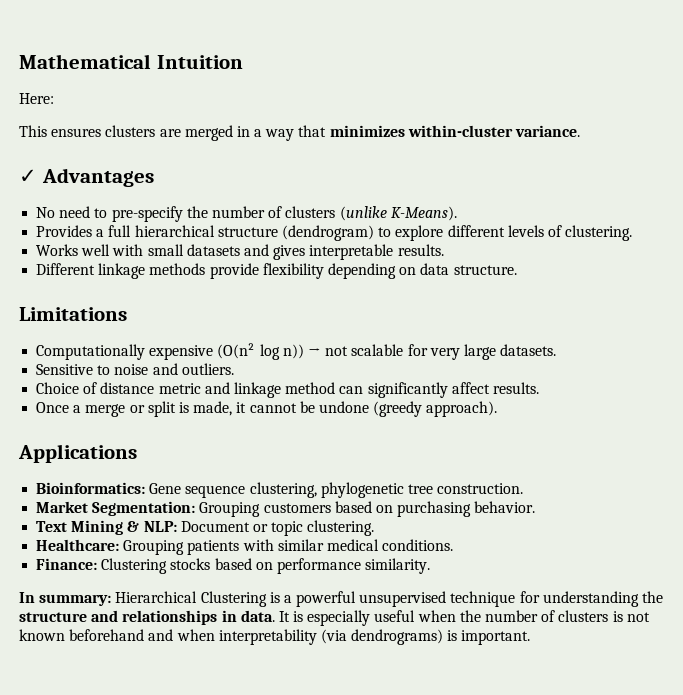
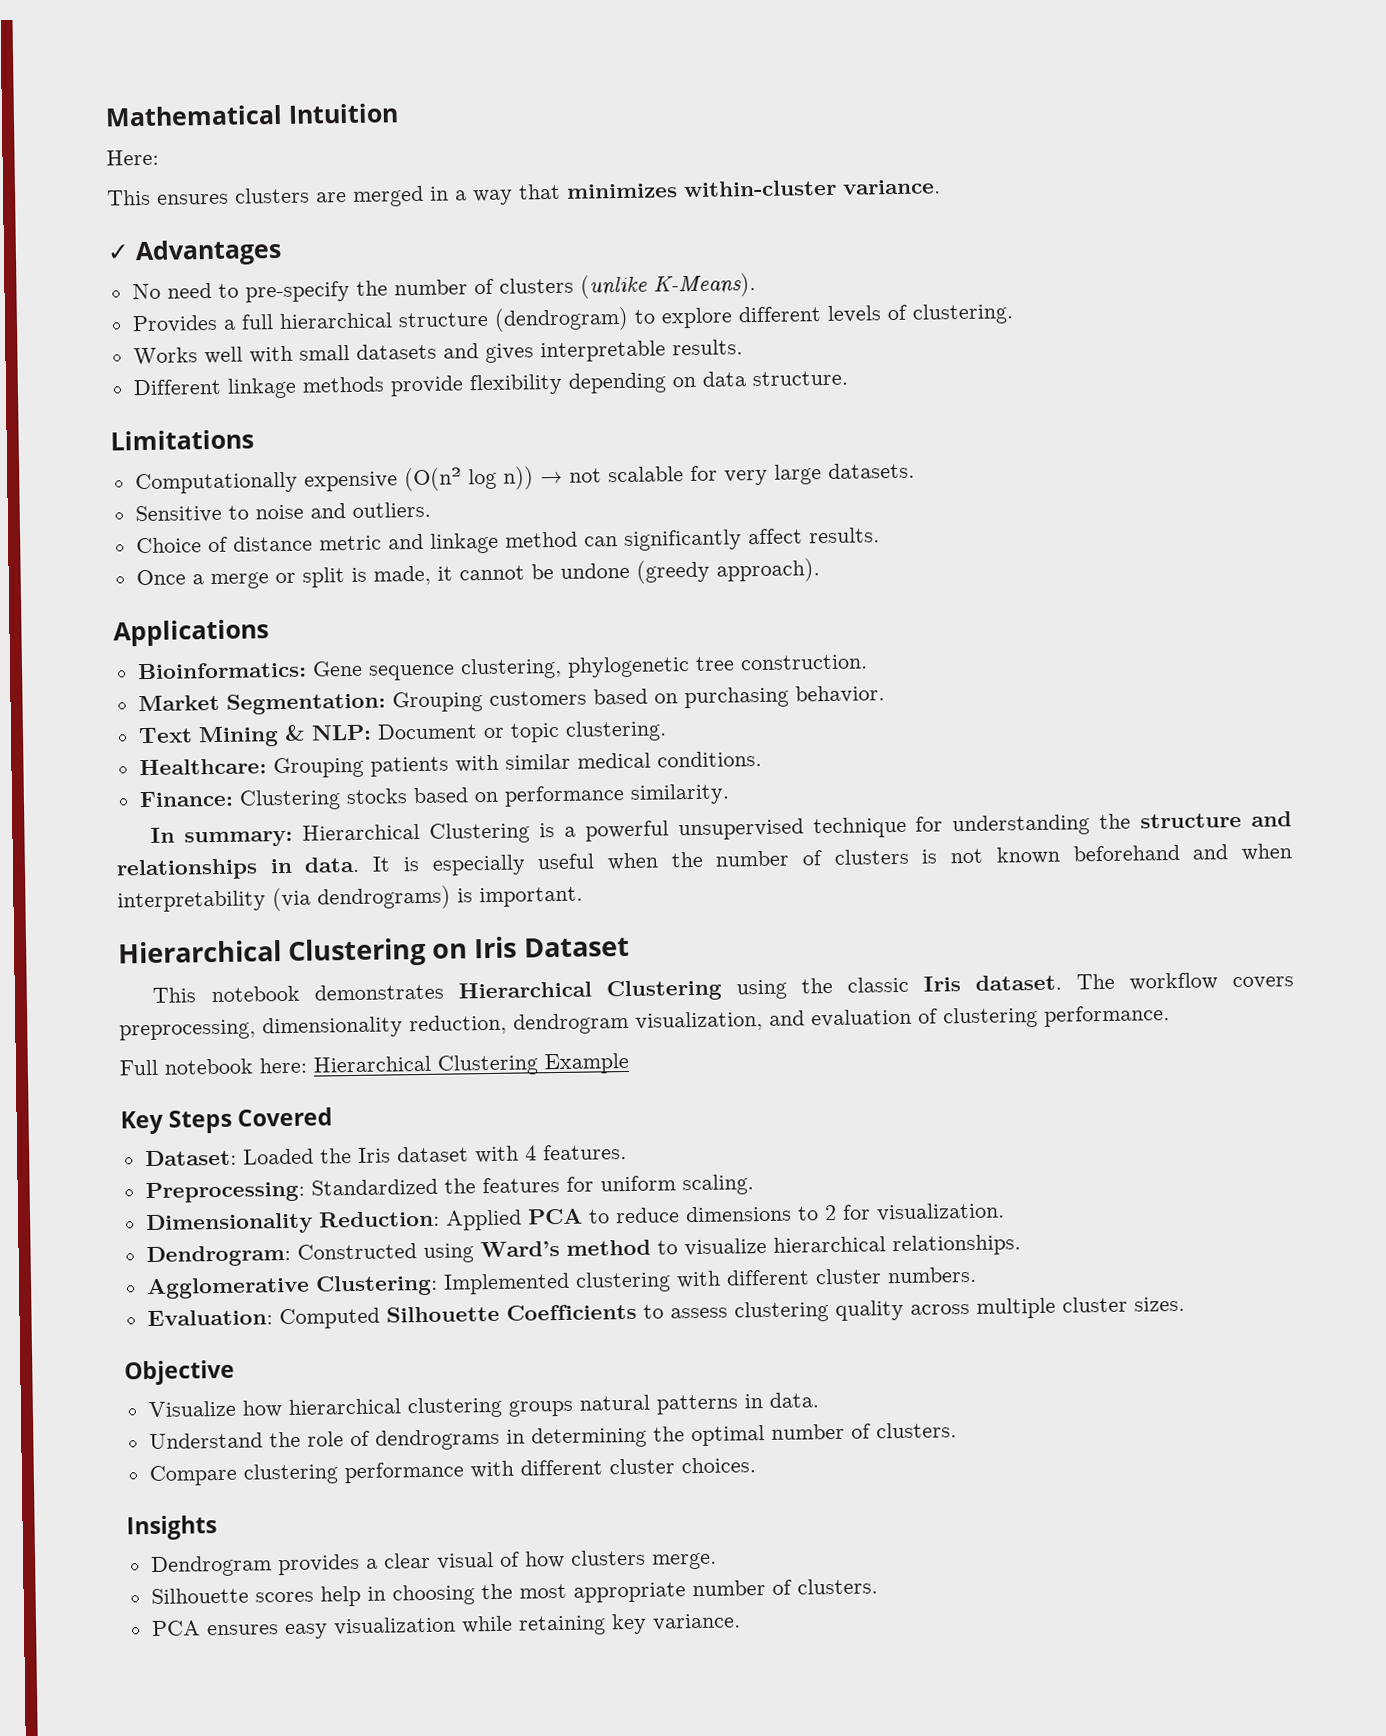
(531, 637) none -> [118,936,630,967] [152,972,1294,1003] [119,1005,1170,1041] [119,1052,629,1076] [120,1107,334,1135] [144,1144,627,1167] [144,1174,754,1204] [145,1202,1005,1236] [145,1234,1021,1268] [145,1266,977,1300] [146,1296,1185,1330] [124,1359,235,1386] [147,1392,819,1419] [148,1422,957,1451] [148,1457,756,1487] [126,1515,217,1541] [150,1549,717,1578] [150,1578,878,1607] [150,1613,741,1640] // Hierarchical Clustering on Iris Dataset // This notebook demonstrates Hierarchical Clustering using the classic Iris dataset. The workflow covers preprocessing, dimensionality reduction, dendrogram visualization, and evaluation of clustering performance. // Full notebook here: Hierarchical Clustering Example // Key Steps Covered // Dataset: Loaded the Iris dataset with 4 features. // Preprocessing: Standardized the features for uniform scaling. // Dimensionality Reduction: Applied PCA to reduce dimensions to 2 for visualization. // Dendrogram: Constructed using Ward’s method to visualize hierarchical relationships. // Agglomerative Clustering: Implemented clustering with different cluster numbers. // Evaluation: Computed Silhouette Coefficients to assess clustering quality across multiple cluster sizes. // Objective // Visualize how hierarchical clustering groups natural patterns in data. // Understand the role of dendrograms in determining the optimal number of clusters. // Compare clustering performance with different cluster choices. // Insights // Dendrogram provides a clear visual of how clusters merge. // Silhouette scores help in choosing the most appropriate number of clusters. // PCA ensures easy visualization while retaining key variance.

